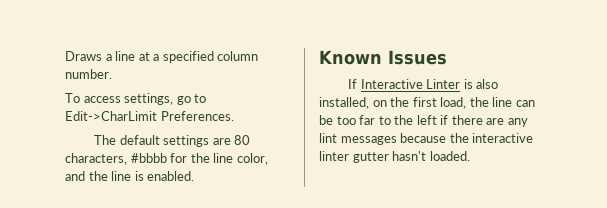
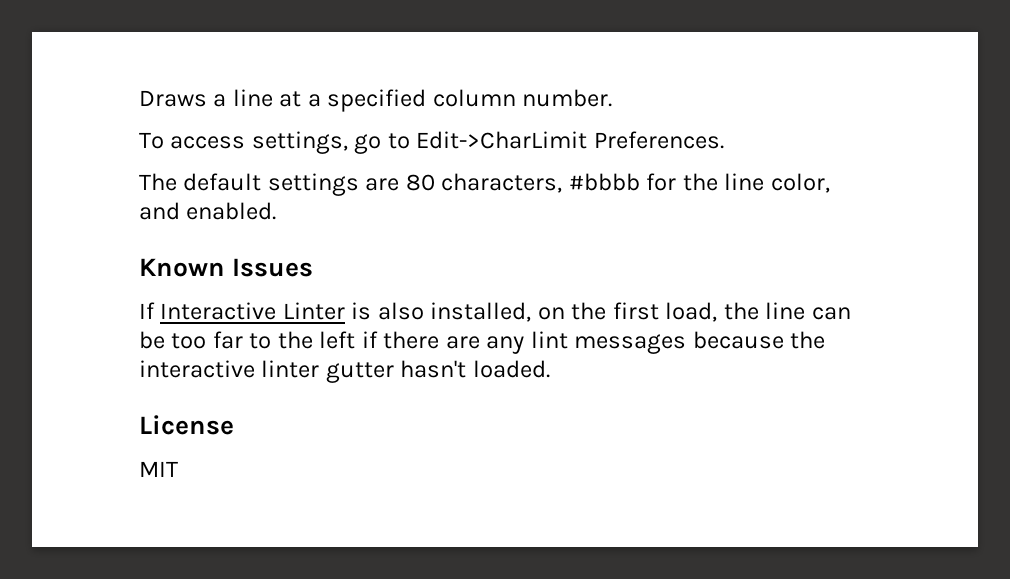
[88,171,144,181] the line is -> (180, 211) none
(470, 156) none -> [139,415,234,435] [139,461,178,477] // License // MIT

